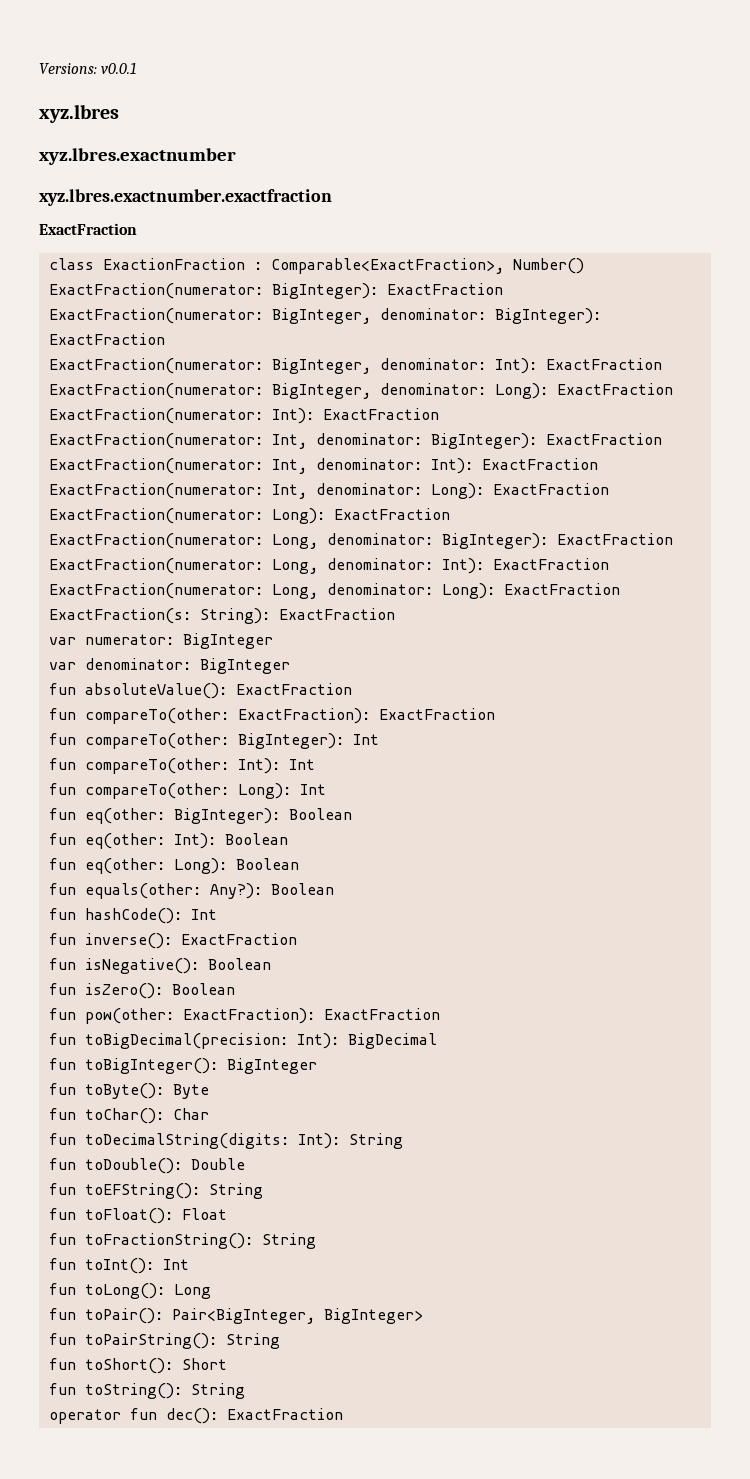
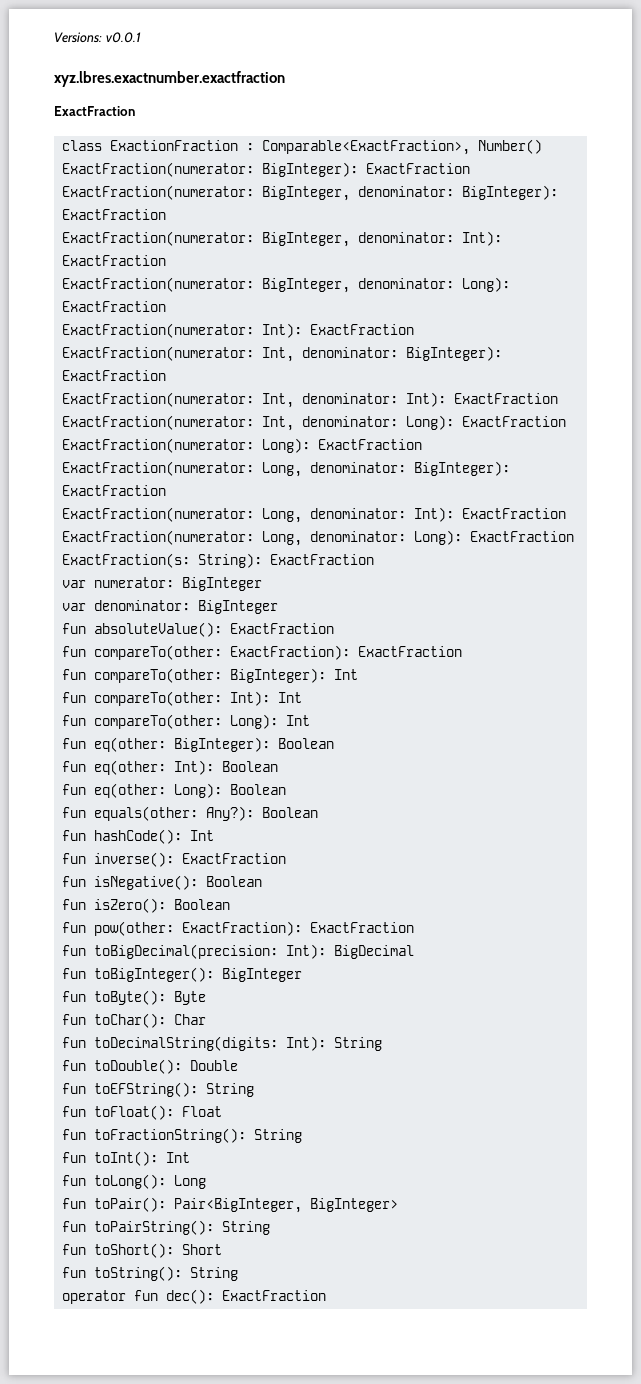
[39,104,119,123] [39,148,236,165] // xyz.lbres // xyz.lbres.exactnumber -> (141, 37) none

